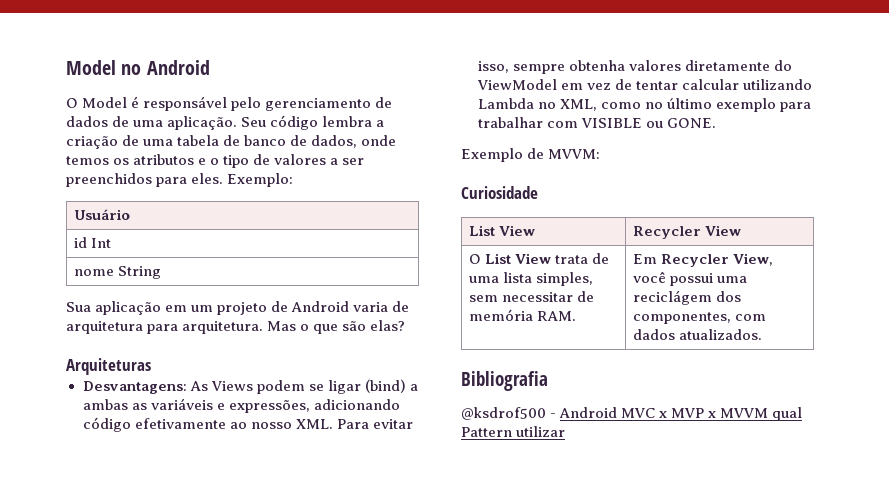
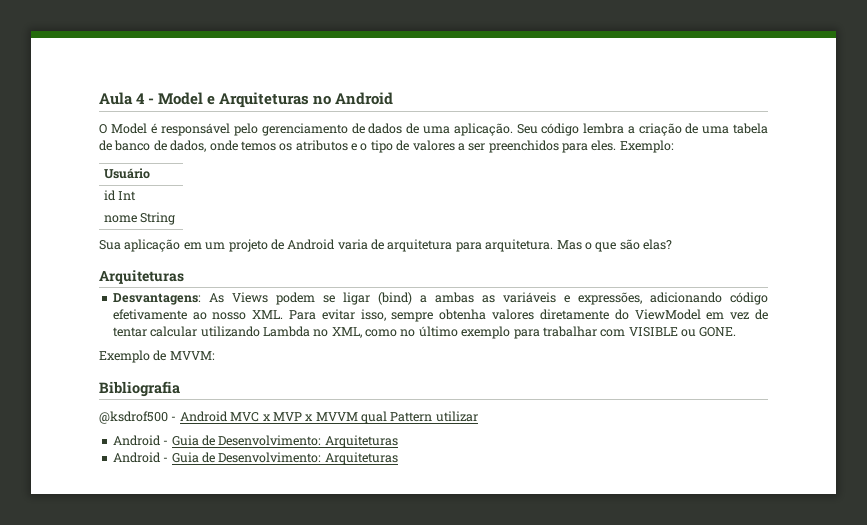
[66,60,116,75] Model -> [99,92,310,108] Aula 4 - Model e Arquiteturas
[461,186,538,199] [469,225,536,236] [633,225,742,239] [469,253,610,264] [469,272,594,286] [469,291,595,302] [469,309,577,321] [633,253,774,267] [633,271,748,286] [633,290,742,305] [633,312,767,324] [633,329,763,340] // Curiosidade // List View | Recycler View // O List View trata de uma lista simples, sem necessitar de memória RAM. | Em Recycler View, você possui uma reciclágem dos componentes, com dados atualizados. -> (215, 355) none
(566, 431) none -> [112,435,398,448] [112,452,398,465] // Android - Guia de Desenvolvimento: Arquiteturas // Android - Guia de Desenvolvimento: Arquiteturas

